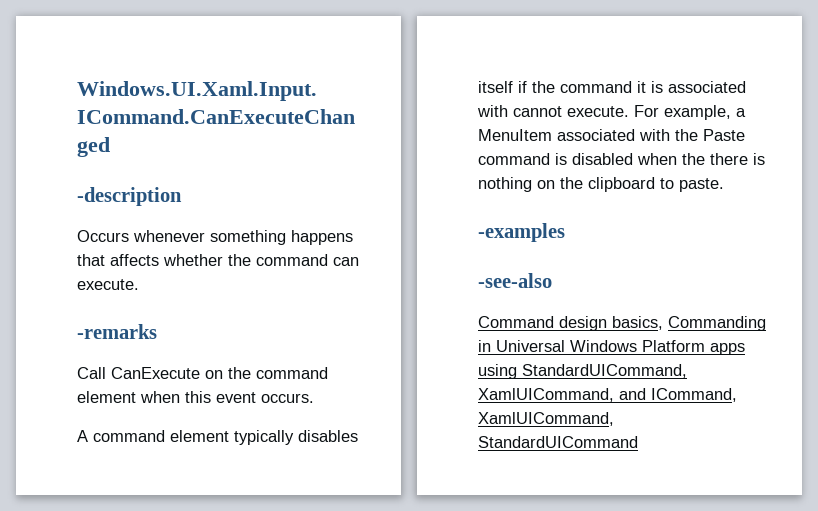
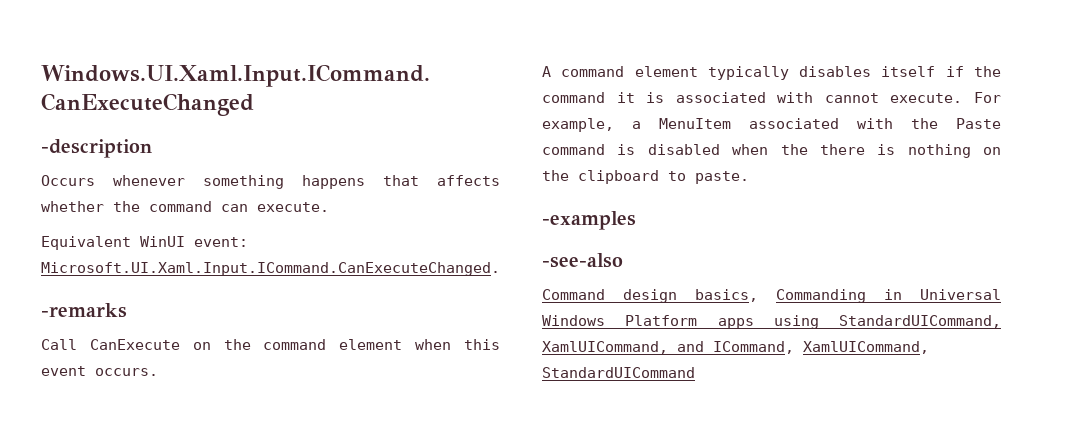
(139, 284) none -> [41,236,248,250] [41,262,500,276] // Equivalent WinUI event: Microsoft.UI.Xaml.Input.ICommand.CanExecuteChanged.

